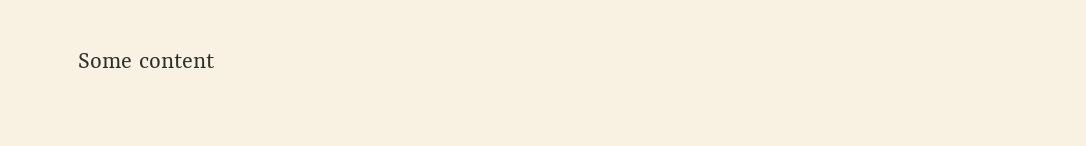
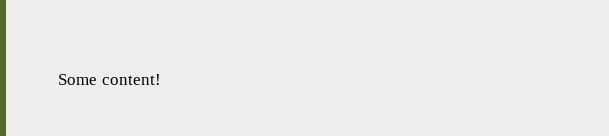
[138,54,215,68] content -> [101,74,161,85] content!

